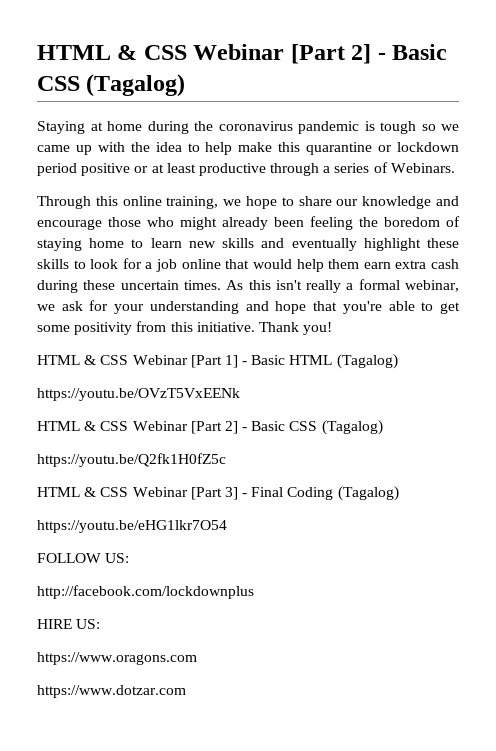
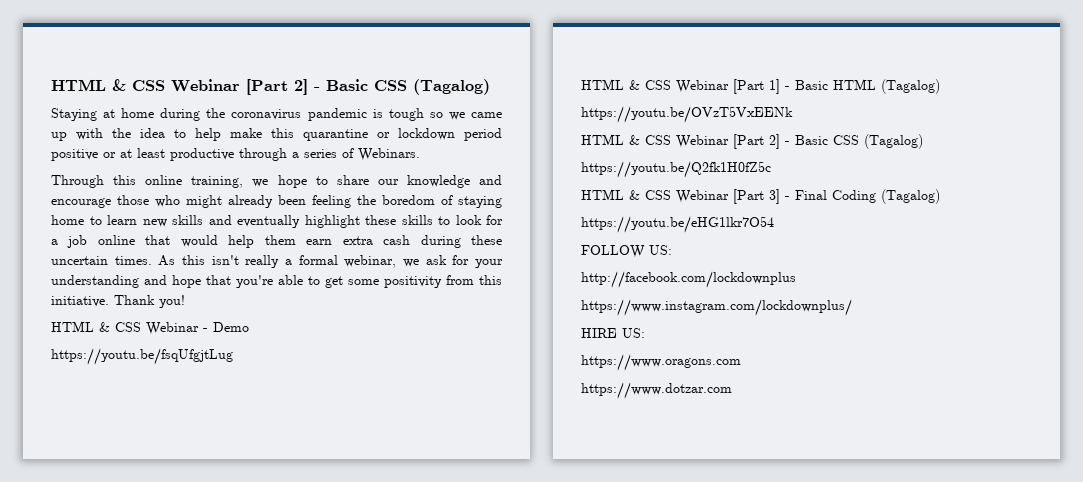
(333, 328) none -> [51,321,249,335] [51,348,233,365] // HTML & CSS Webinar - Demo // https://youtu.be/fsqUfgjtLug
(254, 592) none -> [581,299,852,316] // https://www.instagram.com/lockdownplus/

